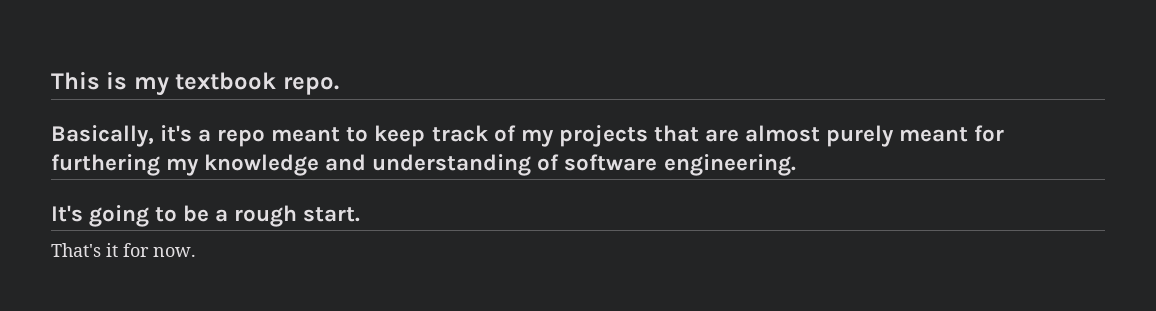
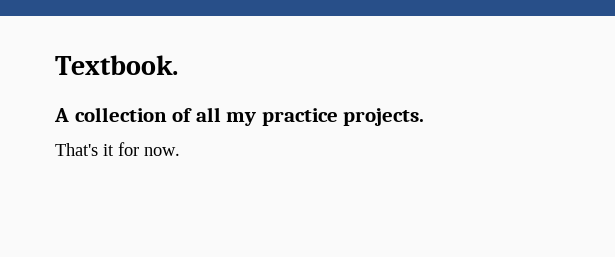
[51,71,339,96] [51,125,1005,147] [51,154,796,176] [51,205,361,227] This is my textbook repo. // Basically, it's a repo meant to keep track of my projects that are almost purely meant for furthering my knowledge and understanding of software engineering. // It's going to be a rough start. -> [55,55,178,75] [54,107,425,126] Textbook. // A collection of all my practice projects.

